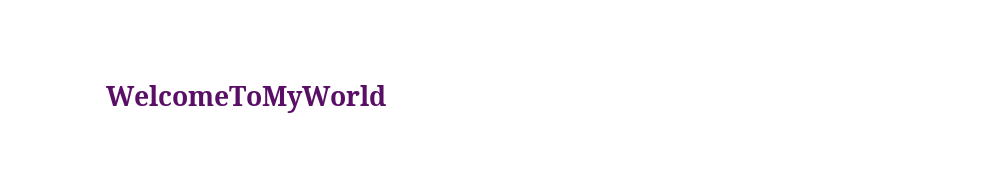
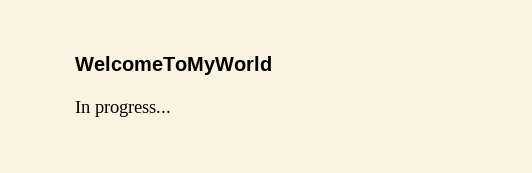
(386, 99) none -> [75,101,171,117] // In progress...

